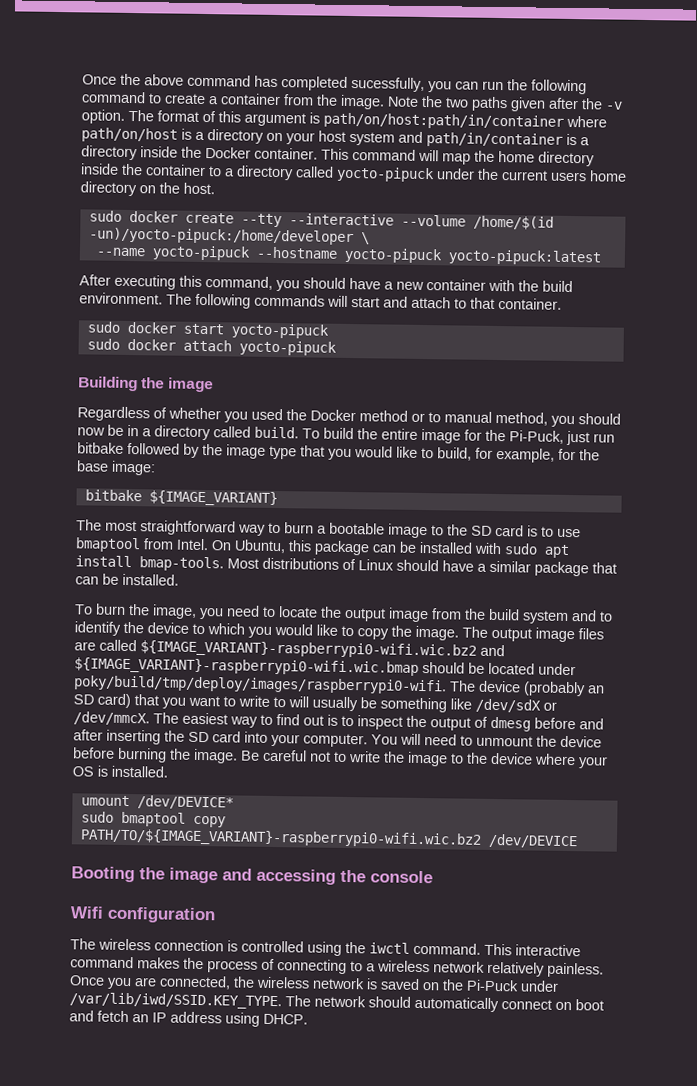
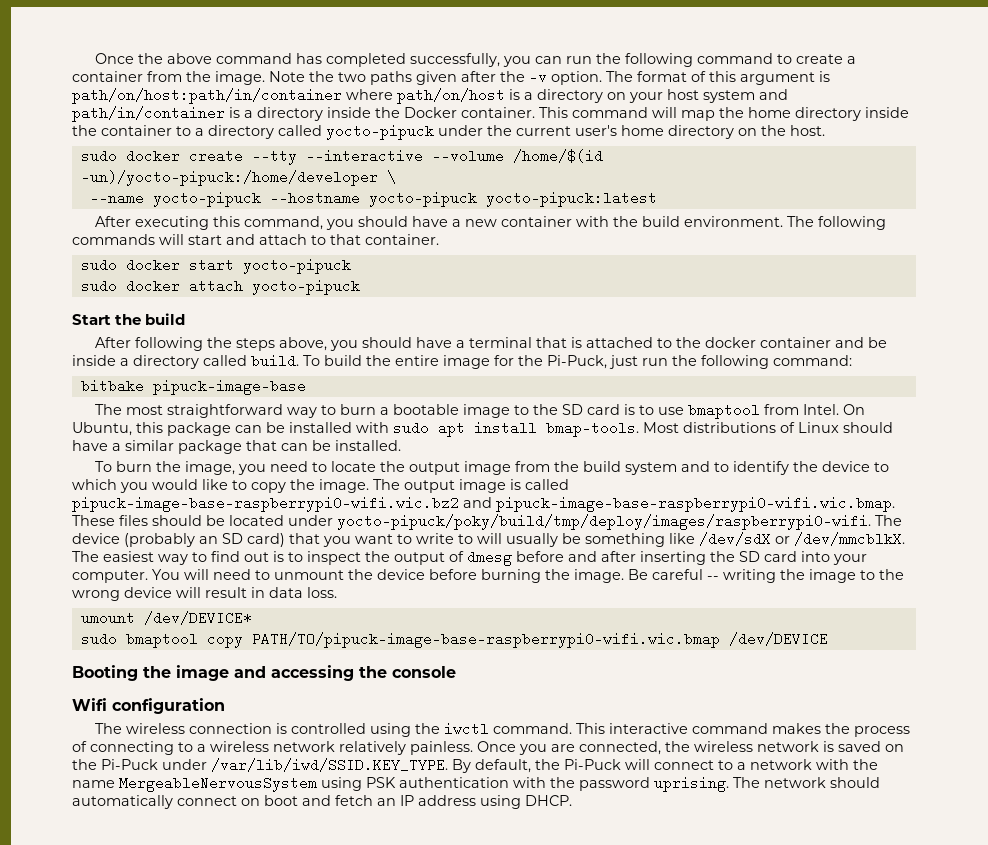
[351,76,425,92] sucessfully, -> [410,53,501,67] successfully,
[550,171,587,182] users -> [575,125,617,136] user's
[78,376,215,393] [77,406,621,428] [77,424,139,437] Building the image // Regardless of whether you used the Docker method or to manual method, you should now be in -> [72,313,186,325] [95,337,888,351] [72,355,116,366] Start the build // After following the steps above, you should have a terminal that is attached to the docker container and be inside
[77,442,600,463] [76,460,156,476] [84,489,278,507] bitbake followed by the image type that you would like to build, for example, for the base image: // bitbake ${IMAGE_VARIANT} -> [672,355,852,369] [80,379,306,395] the following command: // bitbake pipuck-image-base
[578,628,604,640] [74,639,505,659] [74,657,419,676] files are called ${IMAGE_VARIANT}-raspberrypi0-wifi.wic.bz2 and ${IMAGE_VARIANT}-raspberrypi0-wifi.wic.bmap -> [510,479,569,490] [72,496,895,512] [72,515,148,526] is called pipuck-image-base-raspberrypi0-wifi.wic.bz2 and pipuck-image-base-raspberrypi0-wifi.wic.bmap. These files
[73,675,447,695] poky/build/tmp/deploy/images/raspberrypi0-wifi. -> [337,514,871,530] yocto-pipuck/poky/build/tmp/deploy/images/raspberrypi0-wifi.
[73,711,150,726] /dev/mmcX. -> [794,532,905,546] /dev/mmcblkX.
[310,751,381,763] not to write -> [707,569,776,583] -- writing
[491,752,608,769] [72,765,168,778] device where your OS is installed. -> [72,587,337,601] wrong device will result in data loss.
[79,828,482,848] PATH/TO/${IMAGE_VARIANT}-raspberrypi0-wifi.wic.bz2 -> [251,632,720,648] PATH/TO/pipuck-image-base-raspberrypi0-wifi.wic.bmap
(282, 1001) none -> [452,759,878,773] [72,776,729,792] By default, the Pi-Puck will connect to a network with the name MergeableNervousSystem using PSK authentication with the password uprising.

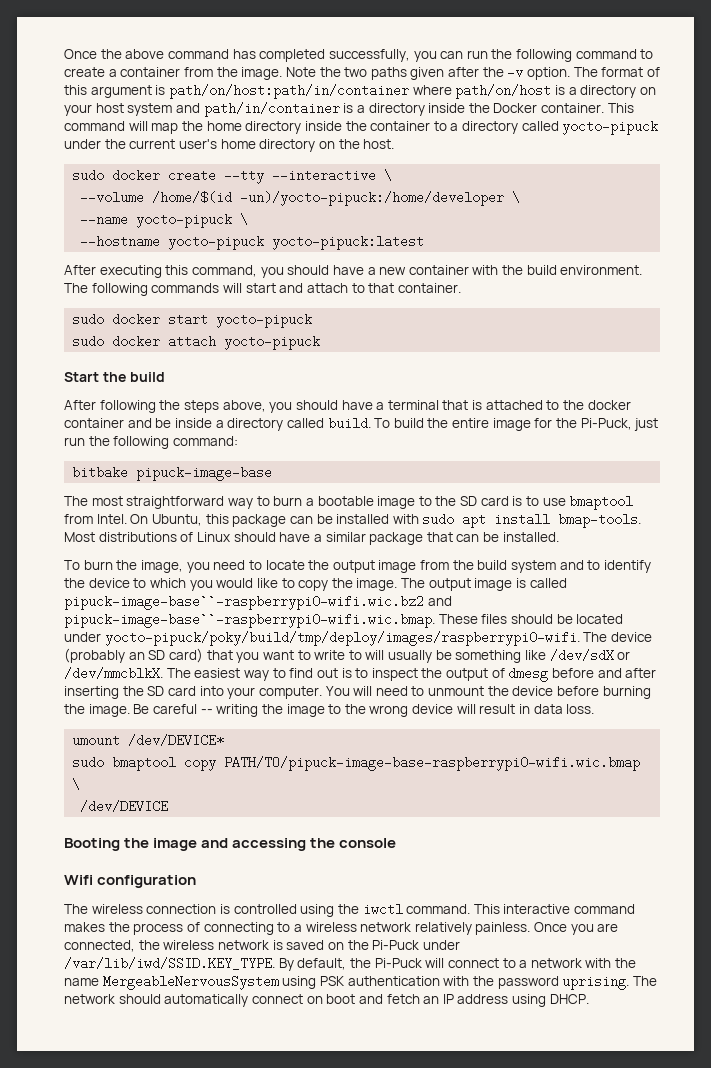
(423, 156) none -> [384,169,393,182] \ //
(261, 199) none -> [240,213,249,226] \ //
[72,496,895,512] pipuck-image-base-raspberrypi0-wifi.wic.bz2 and pipuck-image-base-raspberrypi0-wifi.wic.bmap. -> [64,595,452,610] [64,613,435,628] pipuck-image-base``-raspberrypi0-wifi.wic.bz2 and pipuck-image-base``-raspberrypi0-wifi.wic.bmap.
(720, 640) none -> [72,778,81,791] \ //

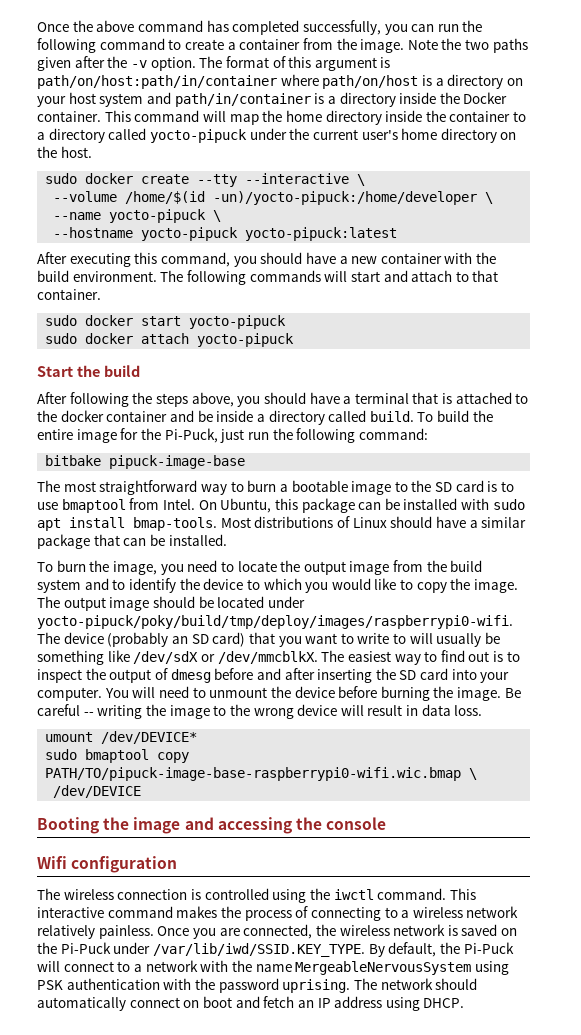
[516,578,567,588] [64,595,452,610] [64,613,508,628] is called pipuck-image-base``-raspberrypi0-wifi.wic.bz2 and pipuck-image-base``-raspberrypi0-wifi.wic.bmap. These files -> (150, 604) none

